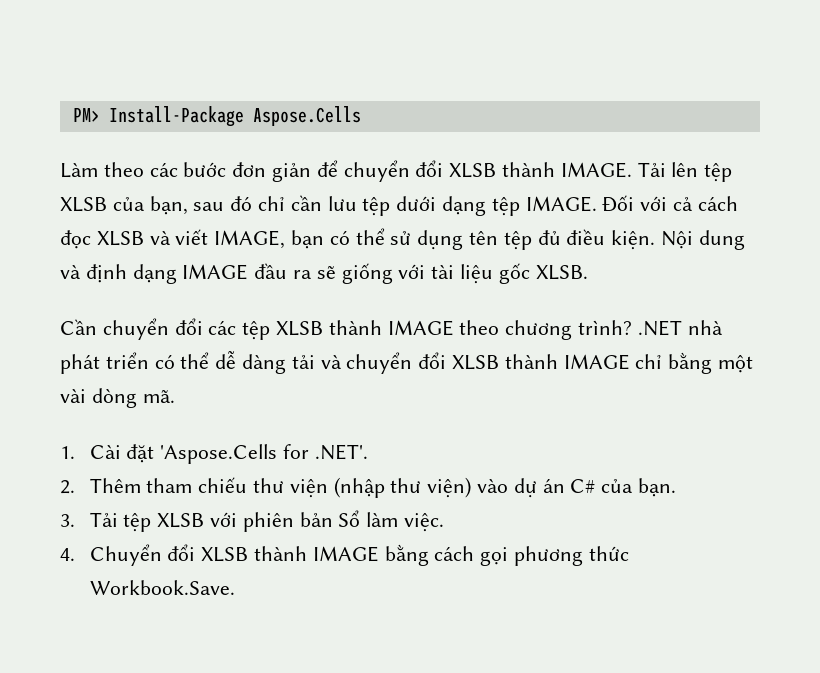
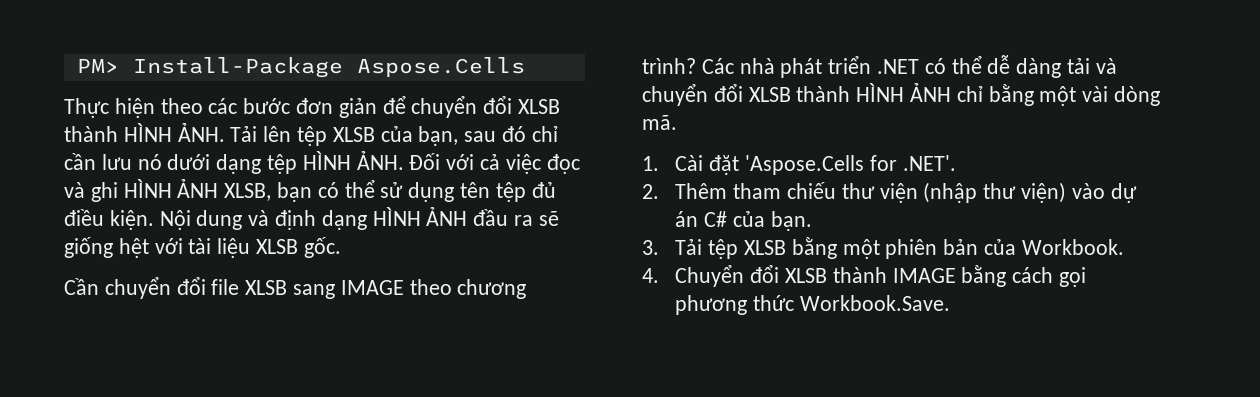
[60,162,98,178] Làm -> [64,98,155,118] Thực hiện
[560,162,632,178] IMAGE. -> [123,123,225,142] HÌNH ẢNH.
[362,197,391,216] tệp -> [137,154,162,170] nó
[525,196,597,212] IMAGE. -> [302,151,404,170] HÌNH ẢNH.
[697,196,738,211] [60,229,286,249] cách đọc XLSB và viết IMAGE, -> [505,154,580,174] [64,179,272,202] việc đọc và ghi HÌNH ẢNH XLSB,
[182,264,249,280] IMAGE -> [372,207,468,226] HÌNH ẢNH
(393, 273) none -> [118,238,149,258] hệt
[498,263,588,284] gốc XLSB. -> [256,237,341,258] XLSB gốc.
[208,320,382,340] các tệp XLSB thành -> [211,279,336,299] file XLSB sang
[637,320,682,336] .NET -> [701,58,734,74] Các
(149, 360) none -> [877,59,920,74] .NET
[563,354,630,370] IMAGE -> [856,83,952,102] HÌNH ẢNH
[209,510,444,532] với phiên bản Sổ làm việc. -> [791,237,1124,259] bằng một phiên bản của Workbook.

